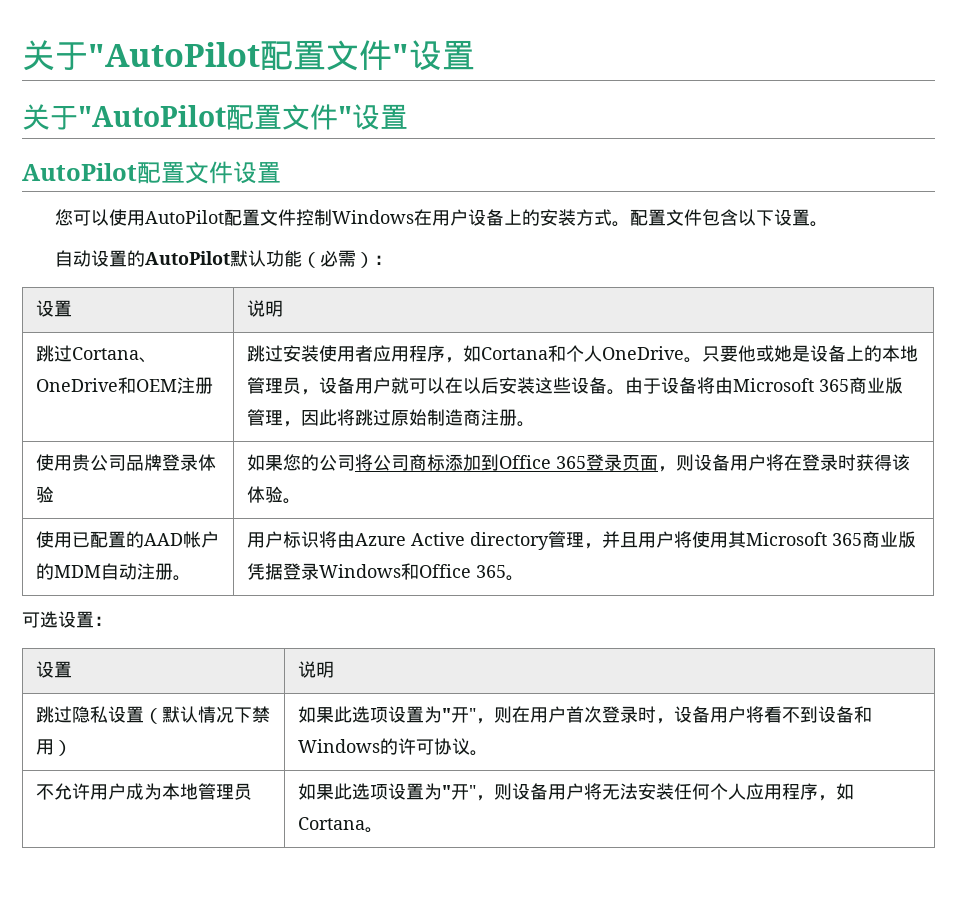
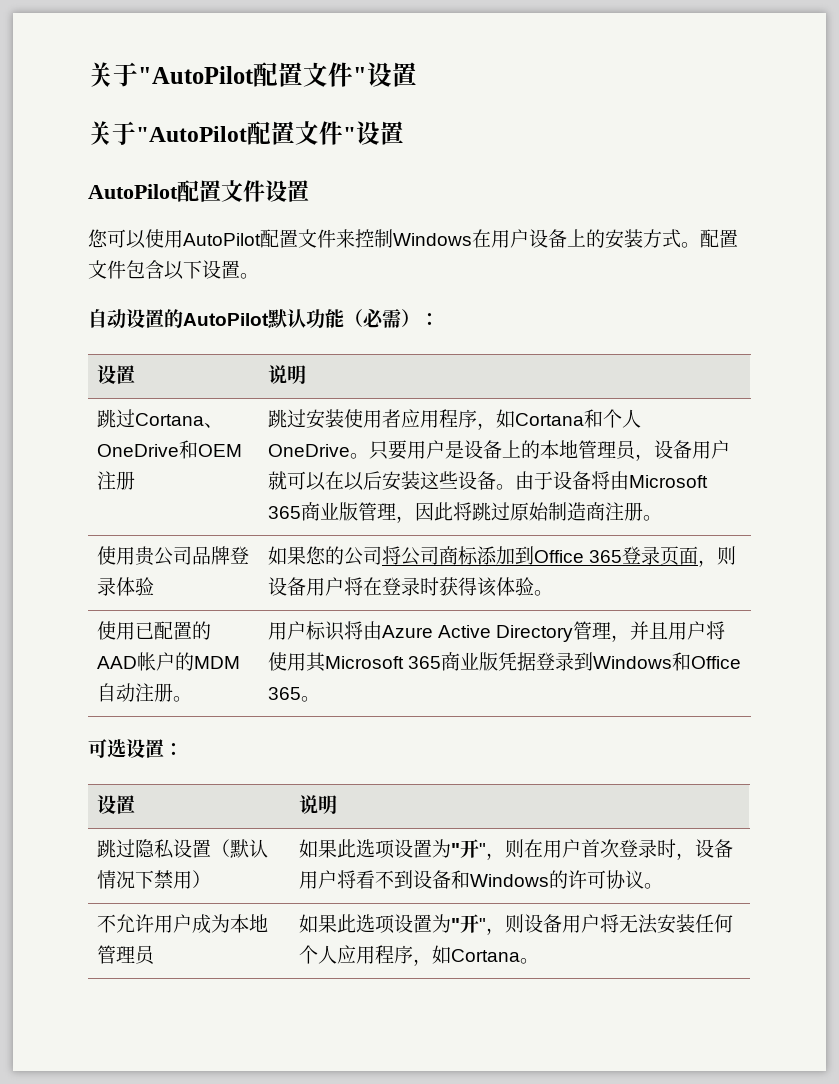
(297, 217) none -> [336,229,355,248] 来
[737,345,792,362] 他或她 -> [407,440,446,459] 用户
[469,532,549,550] directory -> [496,625,574,642] Directory
(319, 571) none -> [574,652,594,671] 到

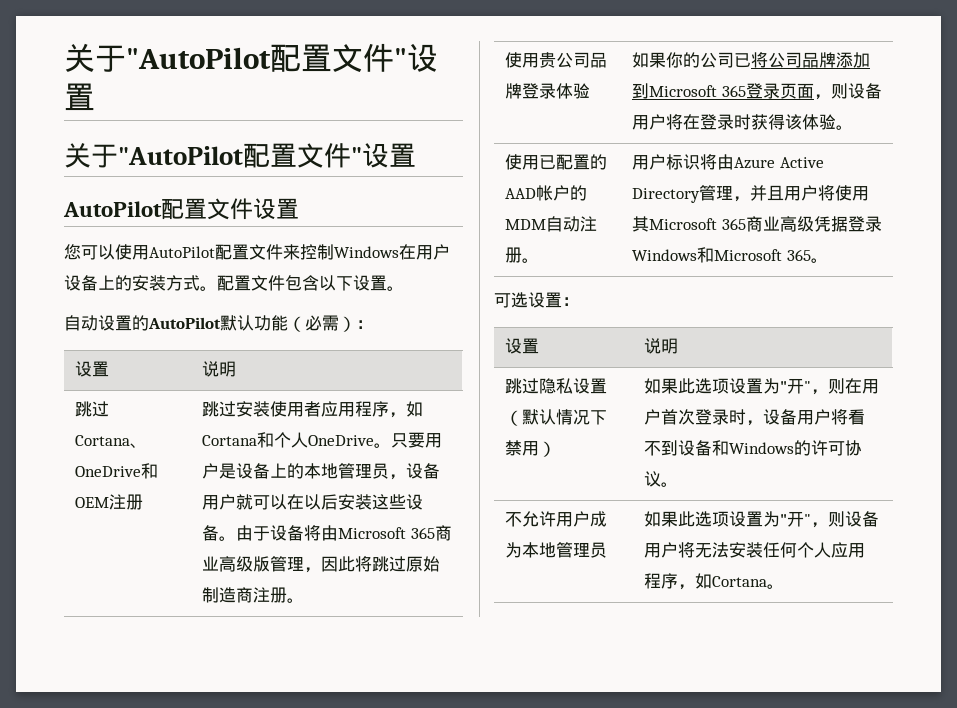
(340, 511) none -> [219,556,254,572] 高级
[306,546,585,566] 您的公司将公司商标添加到Office -> [666,52,871,68] [632,83,718,99] 你的公司已将公司品牌添加到Microsoft
[479,652,499,671] 版 -> [779,216,814,232] 高级
[574,652,742,671] 到Windows和Office -> [632,247,783,263] Windows和Microsoft

